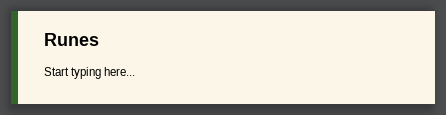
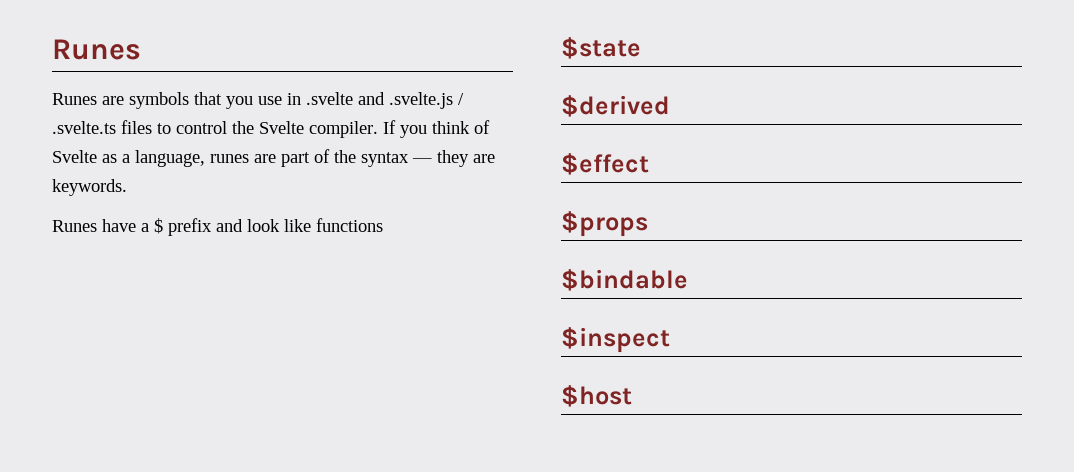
[44,67,136,79] Start typing here... -> [52,92,464,109] [52,120,490,138] [52,149,495,167] [52,179,127,196] [52,218,383,236] [561,37,641,59] [561,95,670,117] [561,153,649,175] [561,211,648,237] [561,269,688,291] [561,327,670,353] [561,385,632,407] Runes are symbols that you use in .svelte and .svelte.js / .svelte.ts files to control the Svelte compiler. If you think of Svelte as a language, runes are part of the syntax — they are keywords. // Runes have a $ prefix and look like functions // $state // $derived // $effect // $props // $bindable // $inspect // $host

